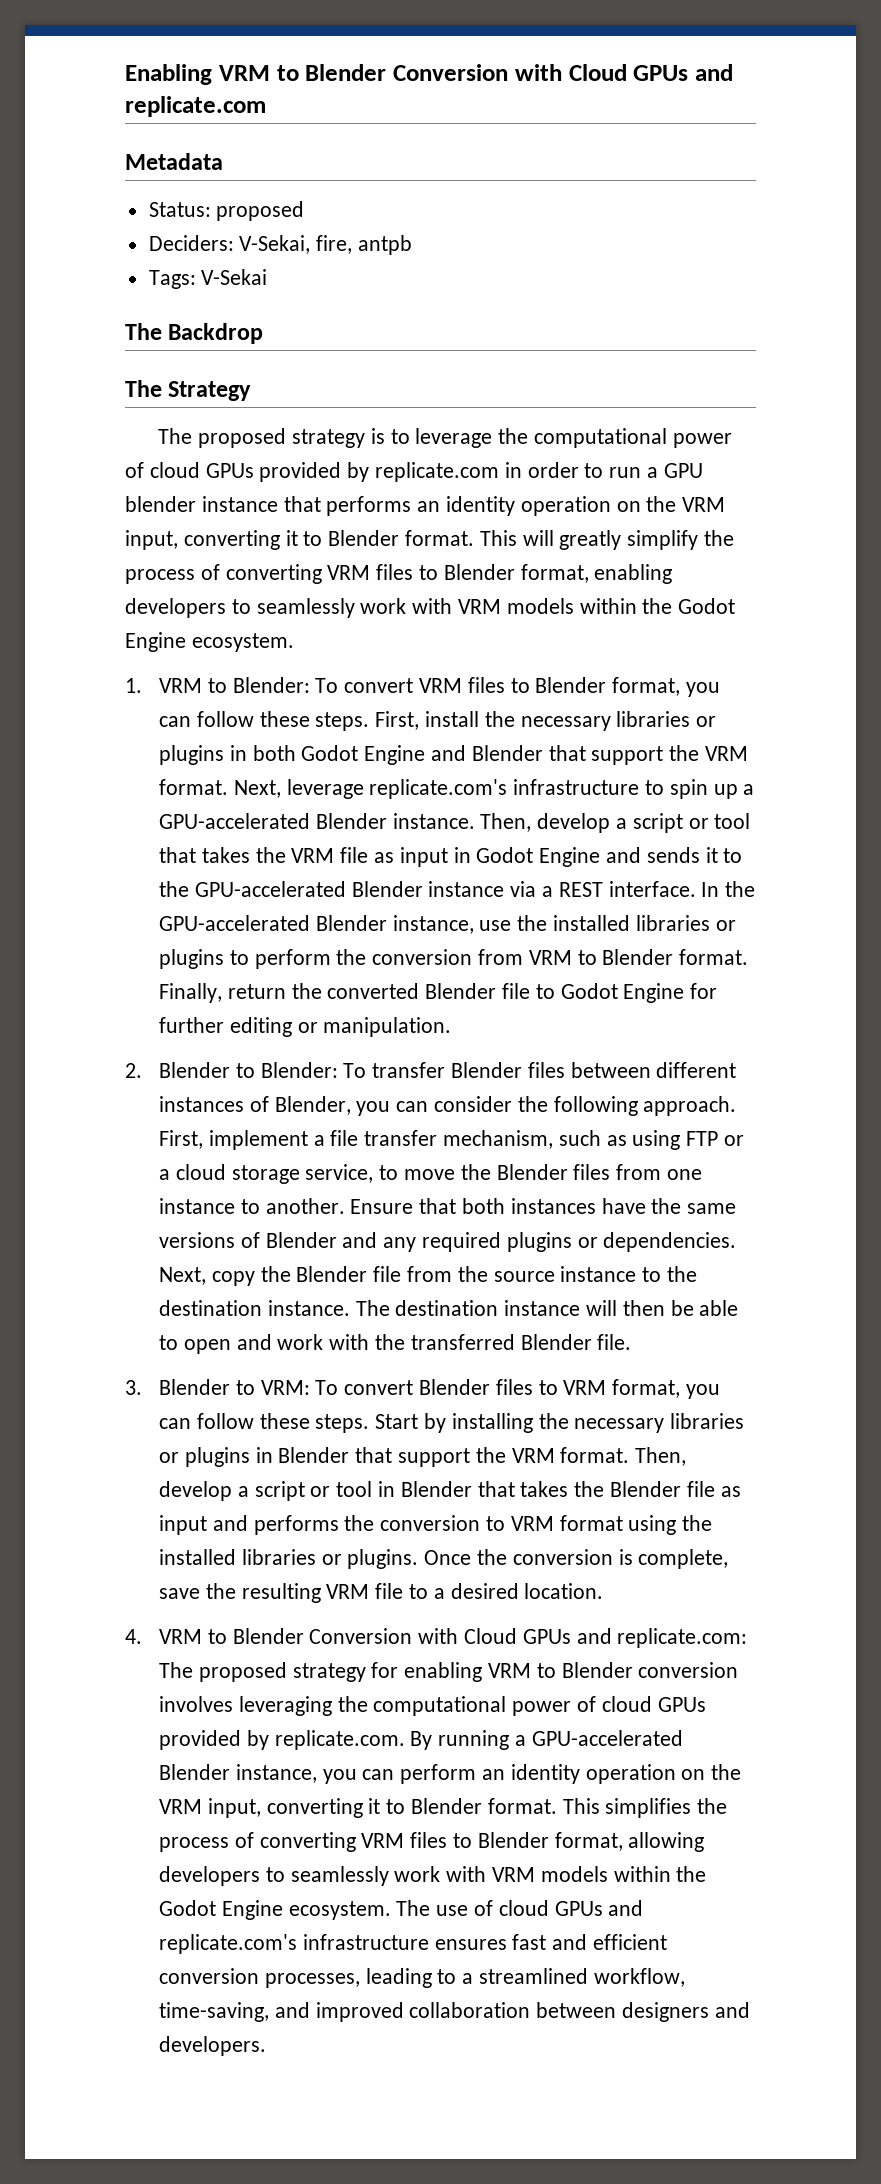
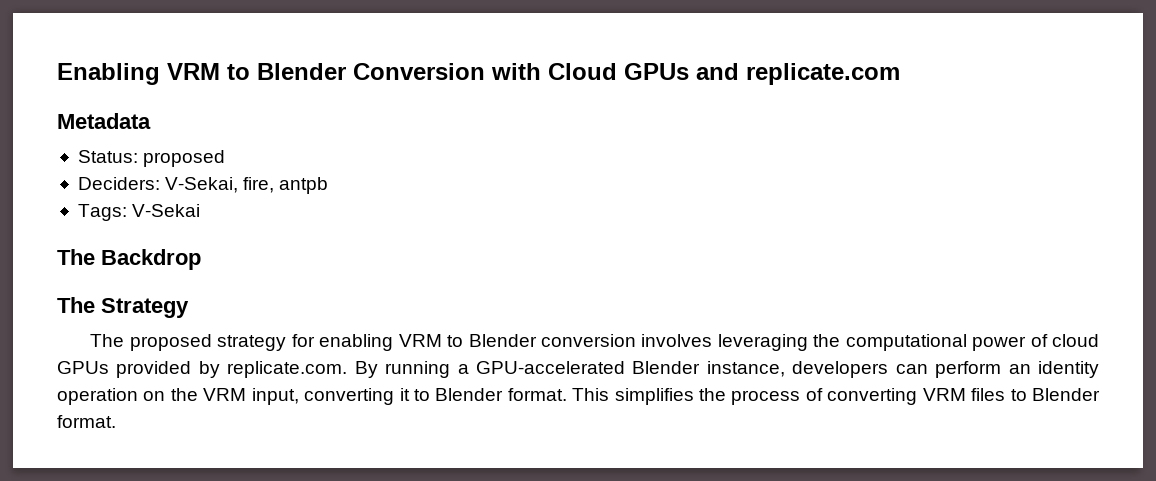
[370,428,732,448] [125,462,703,482] [125,496,726,516] [125,530,735,550] [125,564,673,584] [125,598,736,618] [125,632,294,652] [125,677,721,697] [159,711,717,731] [159,745,749,765] [159,779,755,799] [159,813,751,833] [159,847,743,867] [159,881,756,897] [159,915,736,934] [159,949,749,969] [159,983,718,1003] [159,1017,452,1037] [125,1062,737,1078] [159,1096,737,1116] [159,1130,745,1150] [159,1164,703,1184] [159,1198,737,1214] [159,1232,737,1252] [159,1266,698,1286] [159,1300,739,1316] [159,1334,632,1354] [125,1379,721,1399] [159,1413,745,1433] [159,1447,687,1467] [159,1481,741,1501] [159,1515,713,1535] [159,1549,729,1569] [159,1583,604,1603] [125,1628,748,1648] [159,1662,366,1682] is to leverage the computational power of cloud GPUs provided by replicate.com in order to run a GPU blender instance that performs an identity operation on the VRM input, converting it to Blender format. This will greatly simplify the process of converting VRM files to Blender format, enabling developers to seamlessly work with VRM models within the Godot Engine ecosystem. // 1. VRM to Blender: To convert VRM files to Blender format, you can follow these steps. First, install the necessary libraries or plugins in both Godot Engine and Blender that support the VRM format. Next, leverage replicate.com's infrastructure to spin up a GPU-accelerated Blender instance. Then, develop a script or tool that takes the VRM file as input in Godot Engine and sends it to the GPU-accelerated Blender instance via a REST interface. In the GPU-accelerated Blender instance, use the installed libraries or plugins to perform the conversion from VRM to Blender format. Finally, return the converted Blender file to Godot Engine for further editing or manipulation. // 2. Blender to Blender: To transfer Blender files between different instances of Blender, you can consider the following approach. First, implement a file transfer mechanism, such as using FTP or a cloud storage service, to move the Blender files from one instance to another. Ensure that both instances have the same versions of Blender and any required plugins or dependencies. Next, copy the Blender file from the source instance to the destination instance. The destination instance will then be able to open and work with the transferred Blender file. // 3. Blender to VRM: To convert Blender files to VRM format, you can follow these steps. Start by installing the necessary libraries or plugins in Blender that support the VRM format. Then, develop a script or tool in Blender that takes the Blender file as input and performs the conversion to VRM format using the installed libraries or plugins. Once the conversion is complete, save the resulting VRM file to a desired location. // 4. VRM to Blender Conversion with Cloud GPUs and replicate.com: The proposed strategy -> (287, 343) none
[322,1769,357,1784] you -> [792,361,889,378] developers
[554,1832,705,1852] [159,1866,707,1886] [159,1900,644,1920] [159,1934,668,1954] [159,1968,685,1988] [159,2002,750,2022] [159,2036,267,2056] format, allowing developers to seamlessly work with VRM models within the Godot Engine ecosystem. The use of cloud GPUs and replicate.com's infrastructure ensures fast and efficient conversion processes, leading to a streamlined workflow, time-saving, and improved collaboration between designers and developers. -> [57,415,116,428] format.

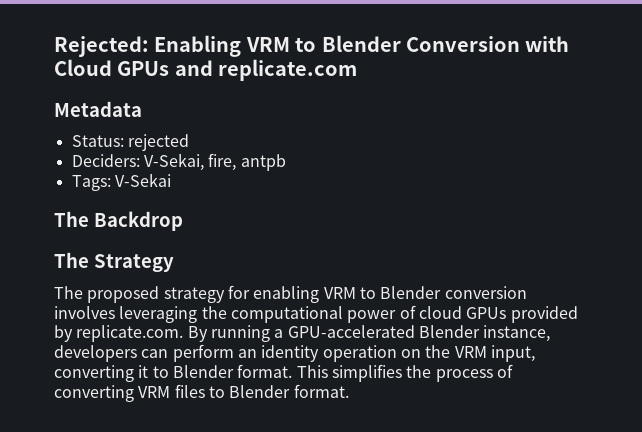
(57, 74) none -> [54,36,149,57] Rejected:
[143,150,226,167] proposed -> [127,134,189,151] rejected

